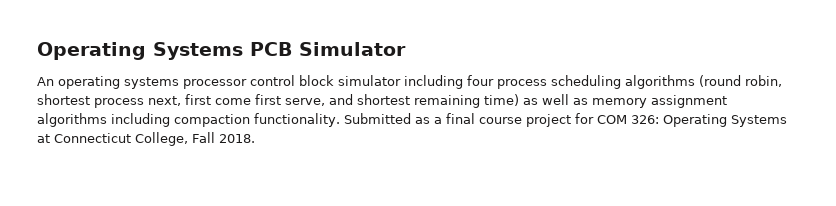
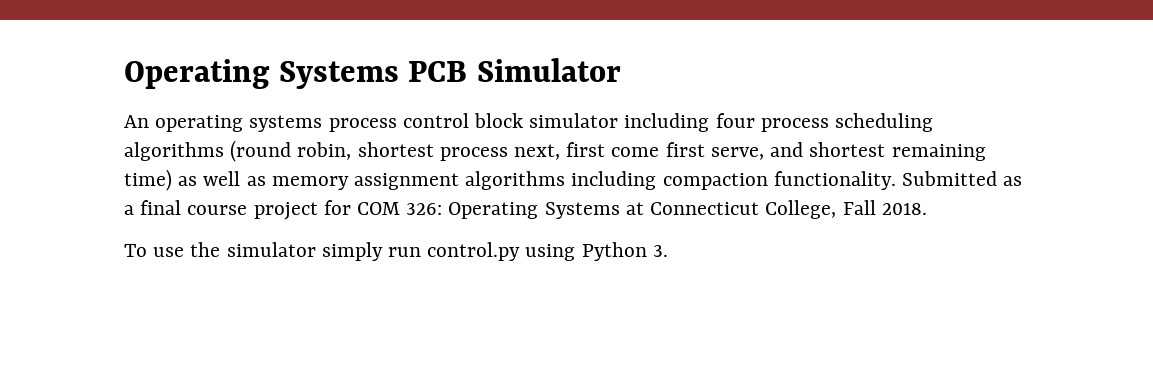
[183,79,247,89] processor -> [328,118,397,132] process
(255, 138) none -> [124,242,668,261] // To use the simulator simply run control.py using Python 3.

